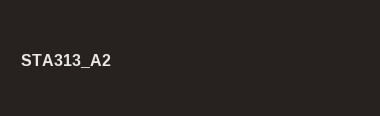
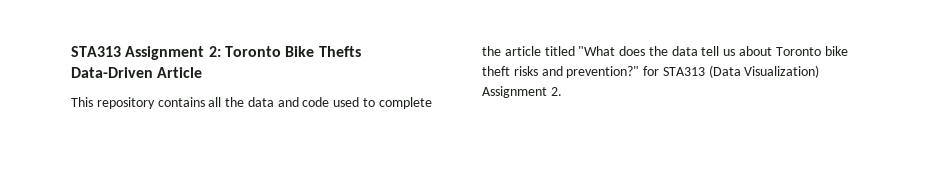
[21,54,111,68] STA313_A2 -> [71,46,361,60] [71,67,203,78] [71,97,432,109] [482,46,848,56] [482,65,820,78] [482,86,562,98] STA313 Assignment 2: Toronto Bike Thefts Data-Driven Article // This repository contains all the data and code used to complete the article titled "What does the data tell us about Toronto bike theft risks and prevention?" for STA313 (Data Visualization) Assignment 2.

